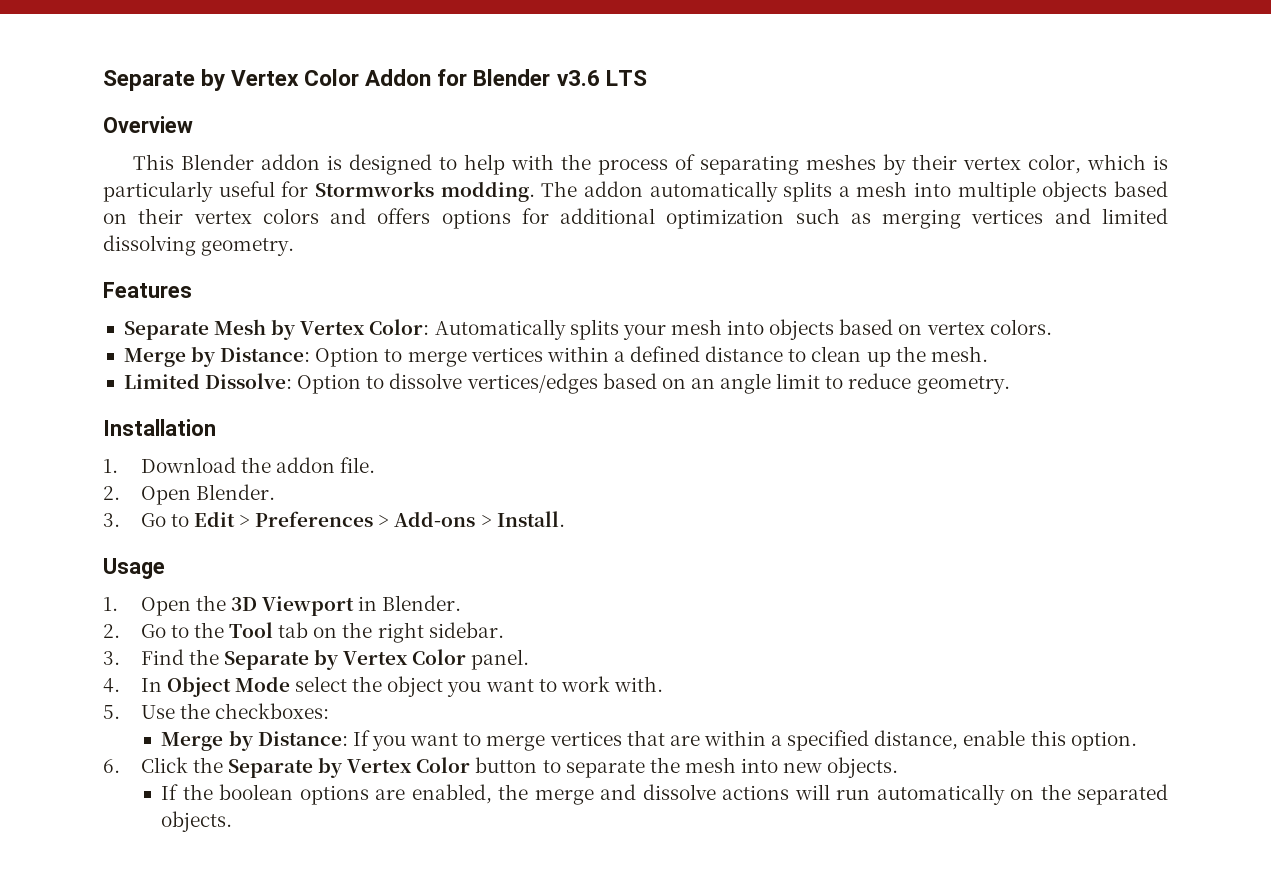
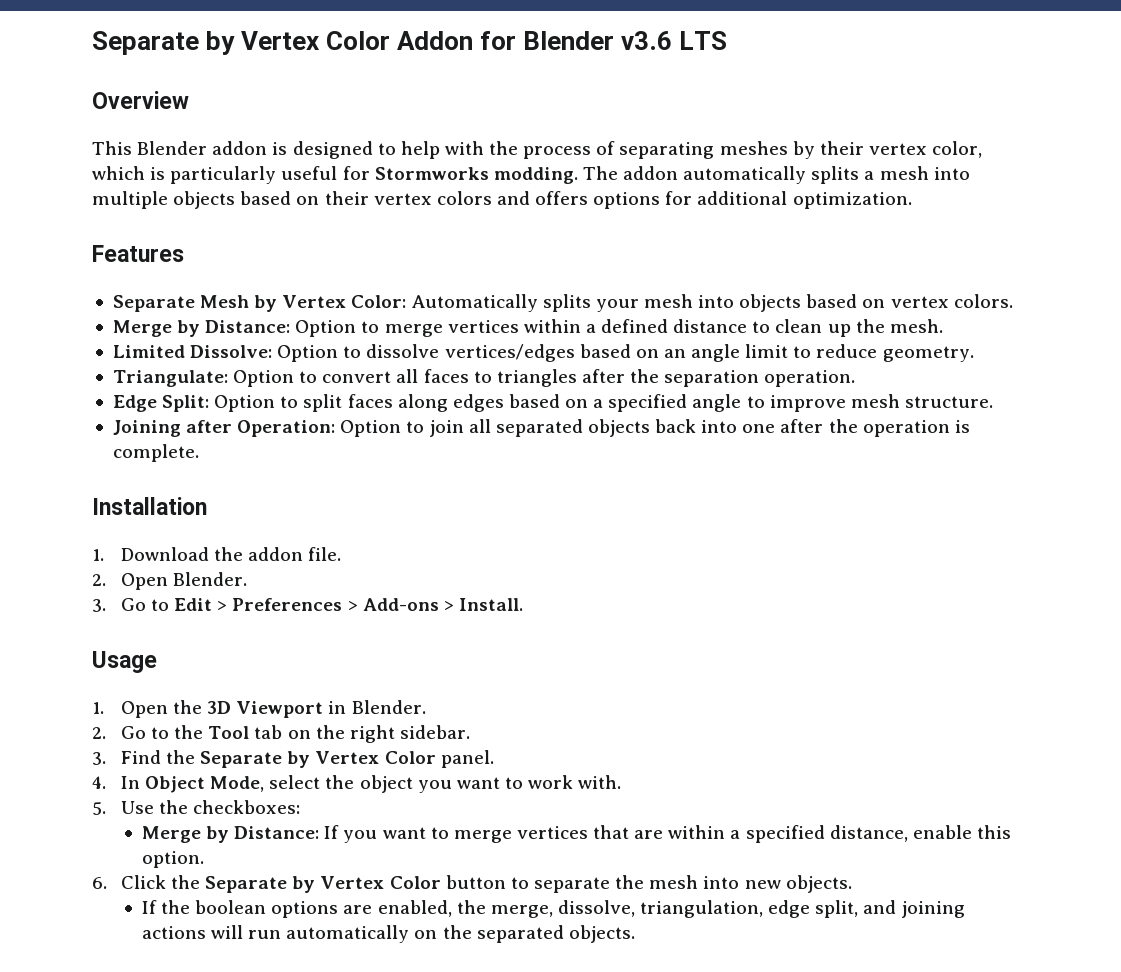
[666,208,1168,229] [103,235,295,256] optimization such as merging vertices and limited dissolving geometry. -> [792,192,912,209] optimization.
(1010, 385) none -> [112,369,856,387] [112,394,993,412] [112,419,970,437] [112,444,199,462] // Triangulate: Option to convert all faces to triangles after the separation operation. // Edge Split: Option to split faces along edges based on a specified angle to improve mesh structure. // Joining after Operation: Option to join all separated objects back into one after the operation is complete.
[234,676,290,692] Mode -> [210,776,265,792] Mode,
[534,784,716,805] merge and dissolve -> [490,900,965,918] merge, dissolve, triangulation, edge split, and joining

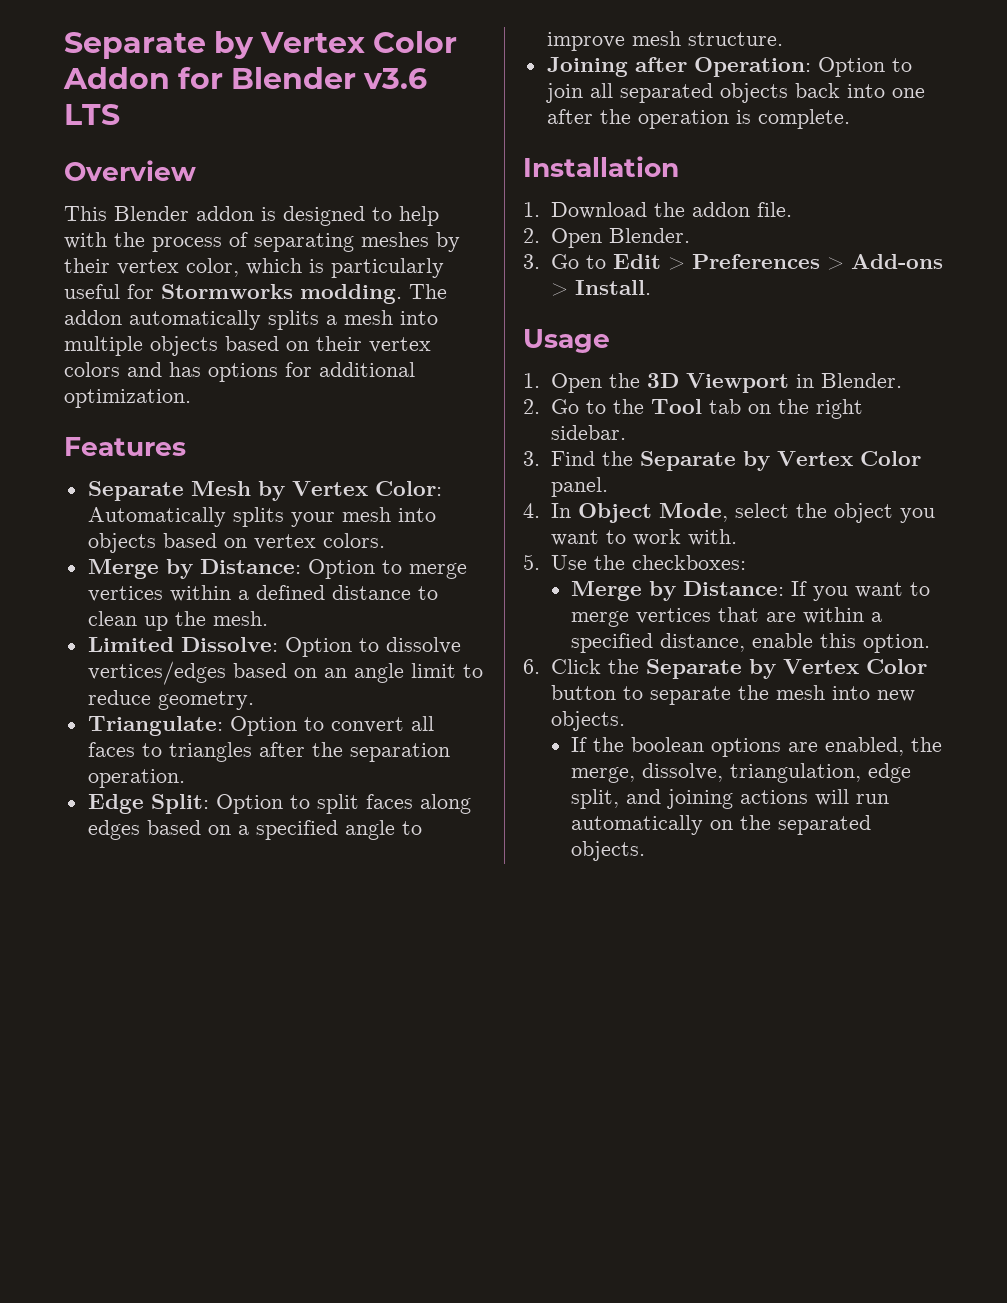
[535,191,589,205] offers -> [169,362,201,377] has

